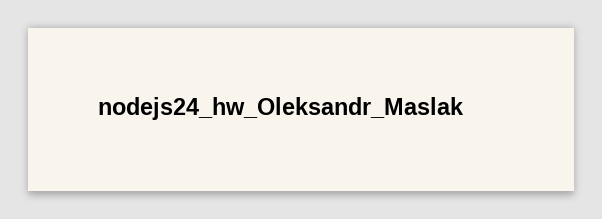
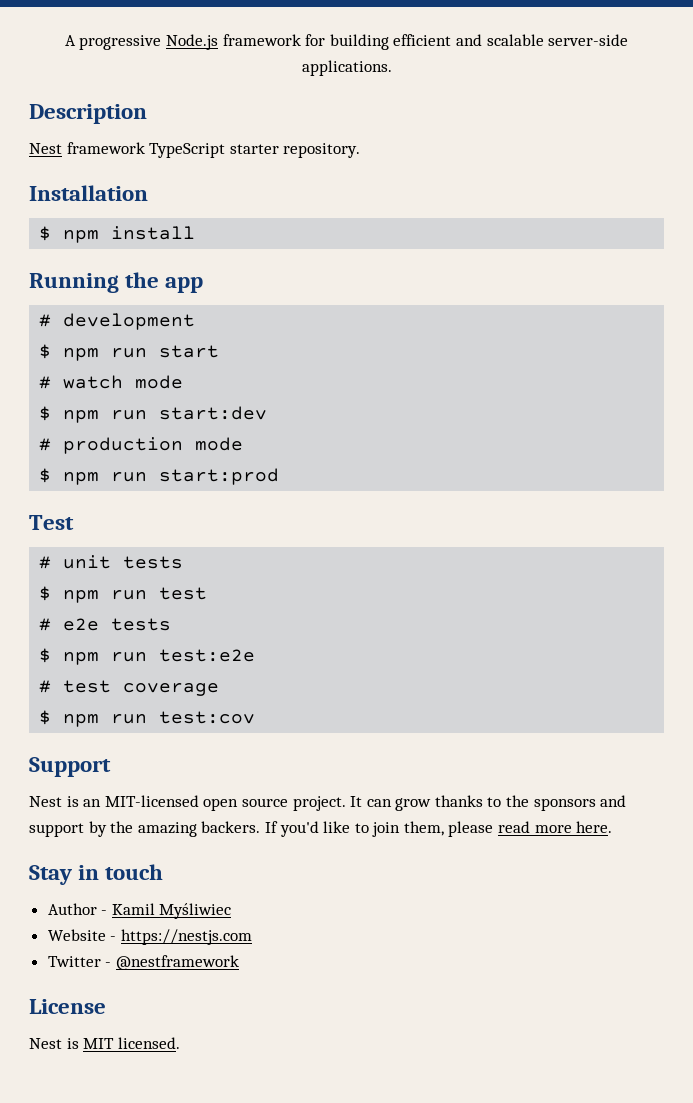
[98,97,464,120] nodejs24_hw_Oleksandr_Maslak -> [64,34,629,50] [301,60,392,76] [29,104,147,124] [29,142,361,158] [29,185,148,201] [39,226,196,243] [29,272,204,293] [39,313,196,330] [39,344,220,361] [39,375,184,389] [39,406,268,423] [39,437,244,454] [39,468,280,485] [29,515,74,530] [39,555,184,569] [39,586,208,603] [39,618,172,631] [39,648,256,665] [39,680,220,696] [39,710,256,727] [29,757,111,777] [29,795,627,811] [29,821,613,837] [29,864,164,885] [47,903,232,919] [47,929,252,945] [47,955,239,970] [29,999,106,1014] [29,1037,180,1049] A progressive Node.js framework for building efficient and scalable server-side applications. // Description // Nest framework TypeScript starter repository. // Installation // $ npm install // Running the app // # development // $ npm run start // # watch mode // $ npm run start:dev // # production mode // $ npm run start:prod // Test // # unit tests // $ npm run test // # e2e tests // $ npm run test:e2e // # test coverage // $ npm run test:cov // Support // Nest is an MIT-licensed open source project. It can grow thanks to the sponsors and support by the amazing backers. If you'd like to join them, please read more here. // Stay in touch // Author - Kamil Myśliwiec // Website - https://nestjs.com // Twitter - @nestframework // License // Nest is MIT licensed.

